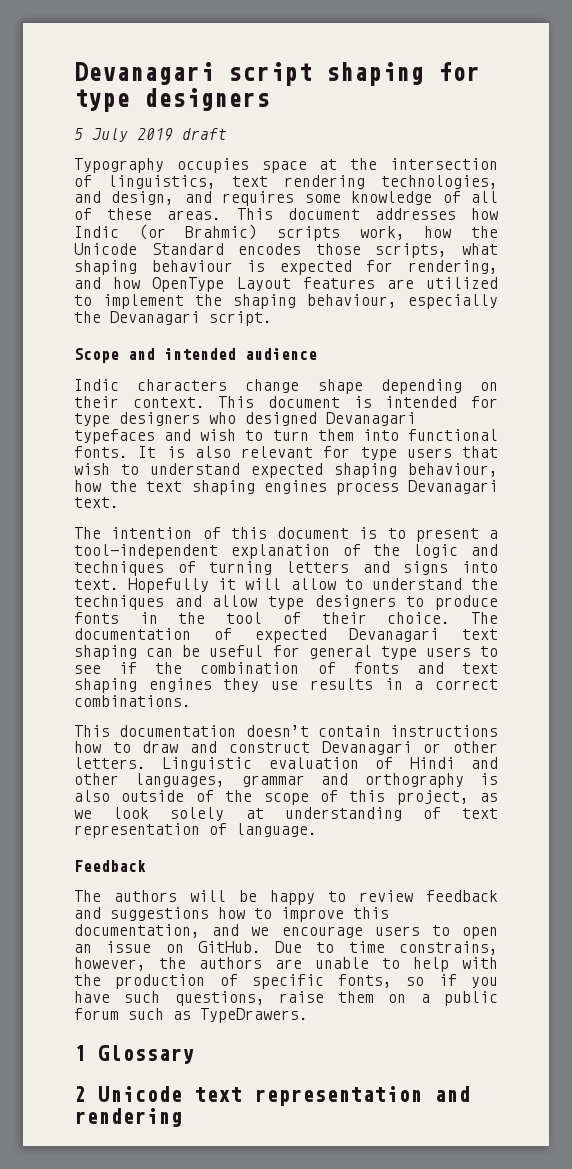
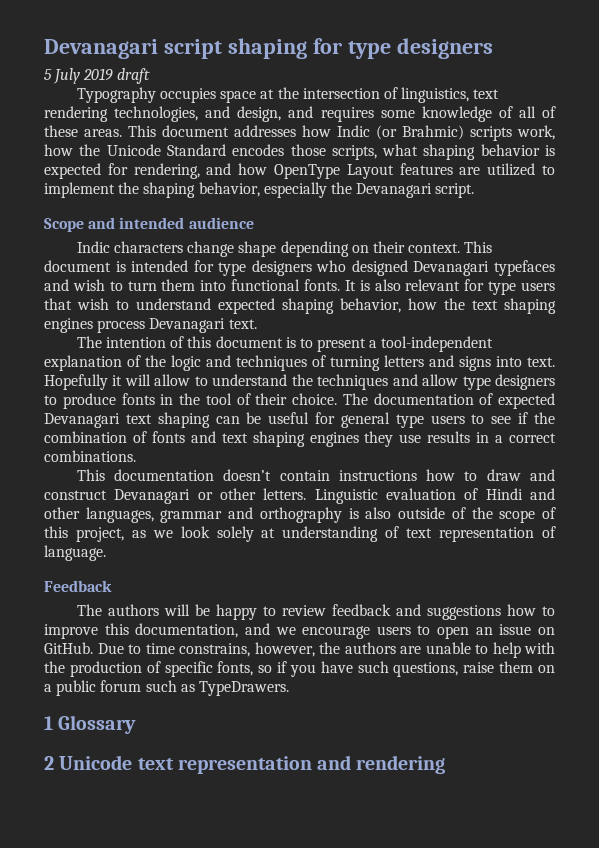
[151,260,233,272] behaviour -> [480,144,540,156] behavior
[307,294,397,308] behaviour, -> [198,182,260,197] behavior,
[408,463,498,477] behaviour, -> [340,298,401,313] behavior,

